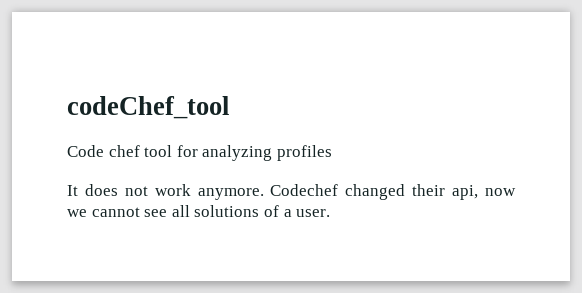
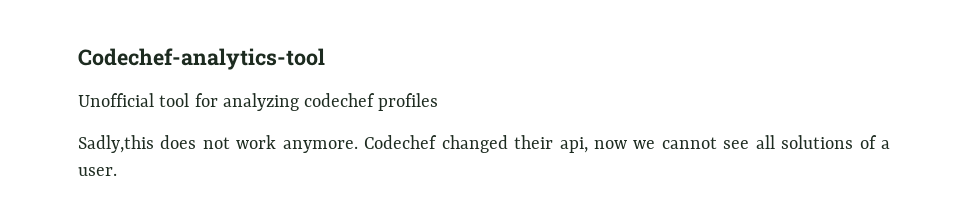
[67,96,229,119] [67,145,140,157] codeChef_tool // Code chef -> [78,48,325,70] [78,93,154,107] Codechef-analytics-tool // Unofficial
(273, 153) none -> [304,93,376,107] codechef
[67,185,78,196] It -> [78,135,154,153] Sadly,this

